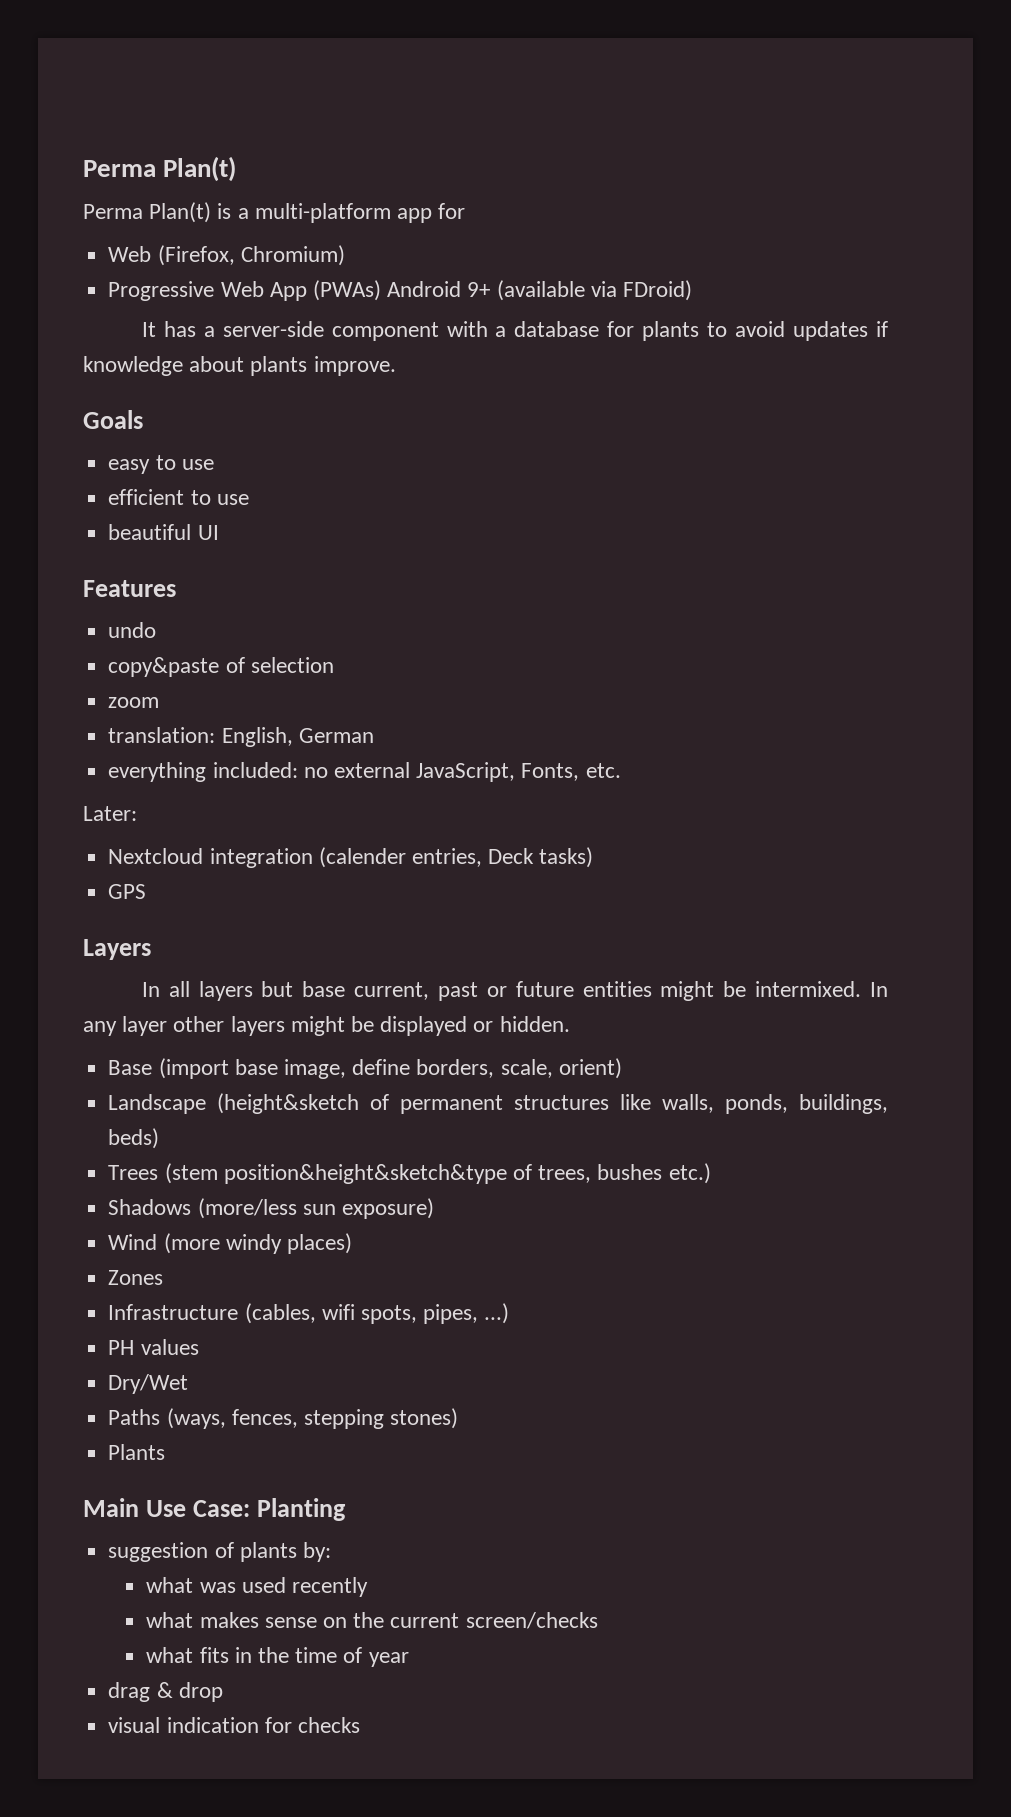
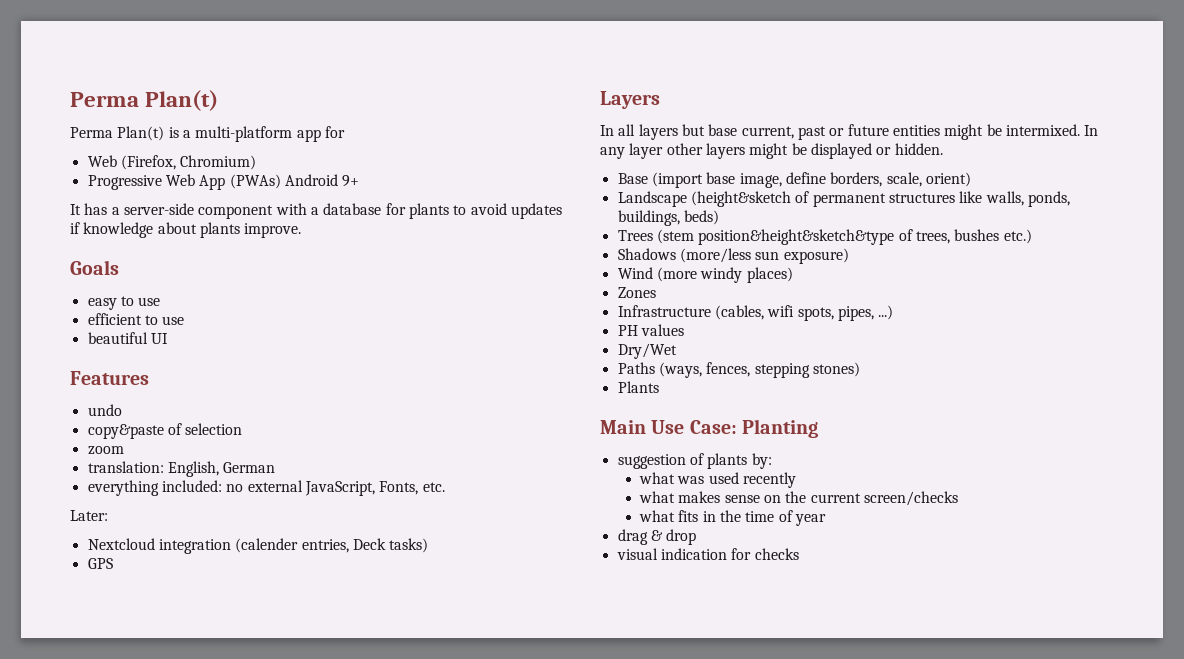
[496,280,692,301] (available via FDroid) -> (360, 181) none

